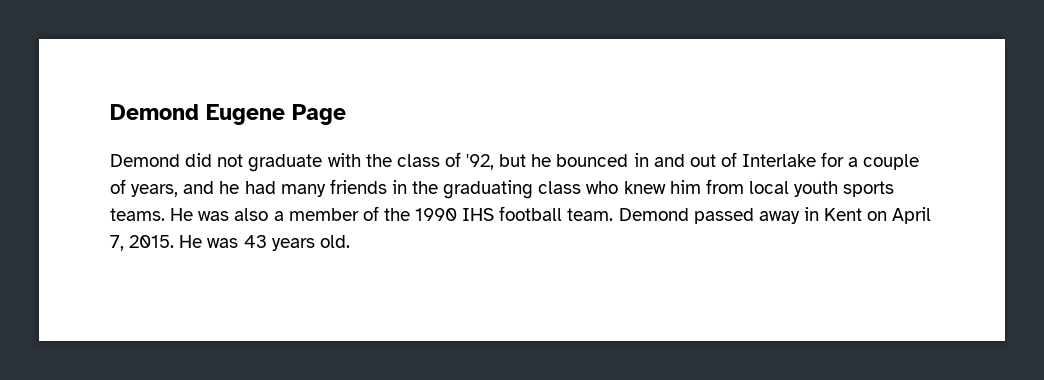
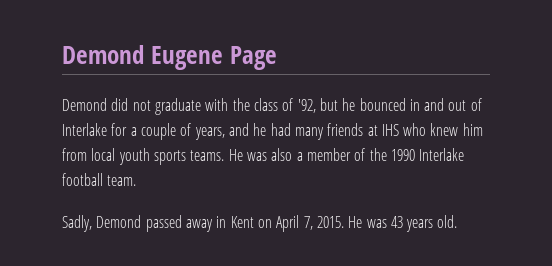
[391,180,582,199] in the graduating class -> [367,124,399,136] at IHS
[462,208,495,221] IHS -> [419,148,465,161] Interlake
(614, 214) none -> [62,215,92,232] // Sadly,

